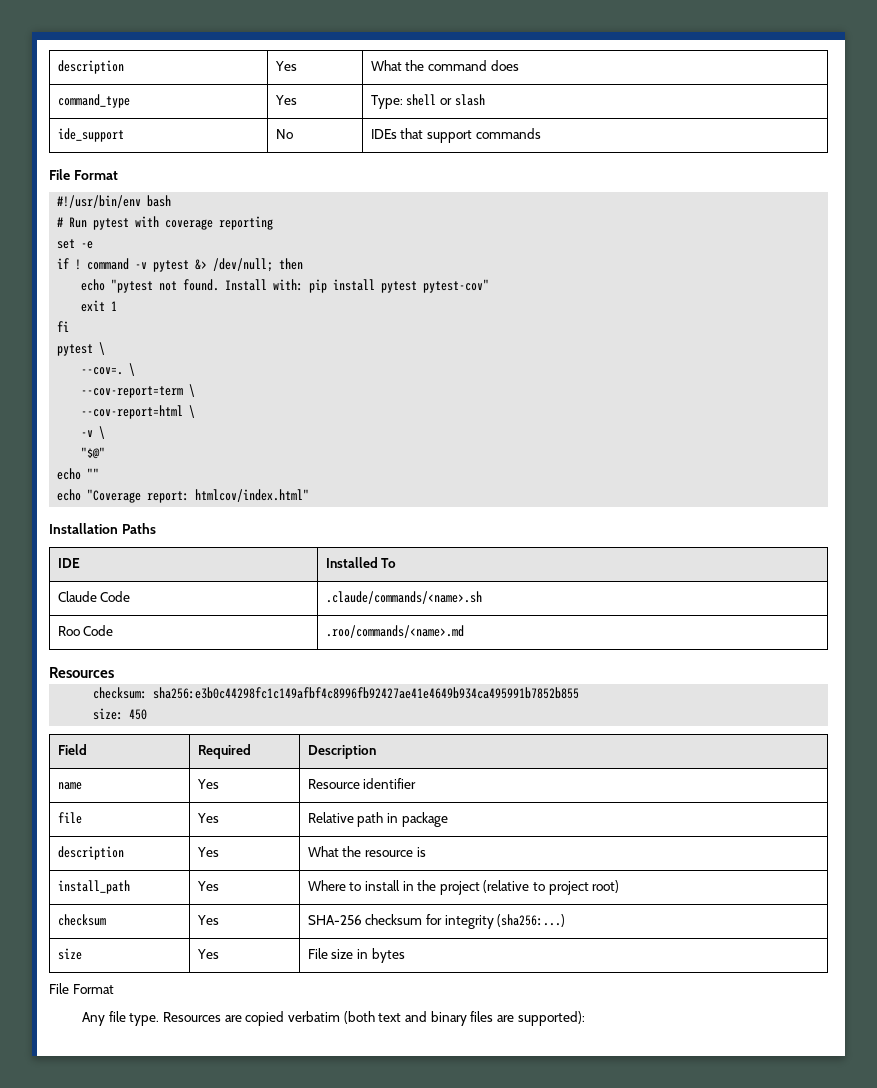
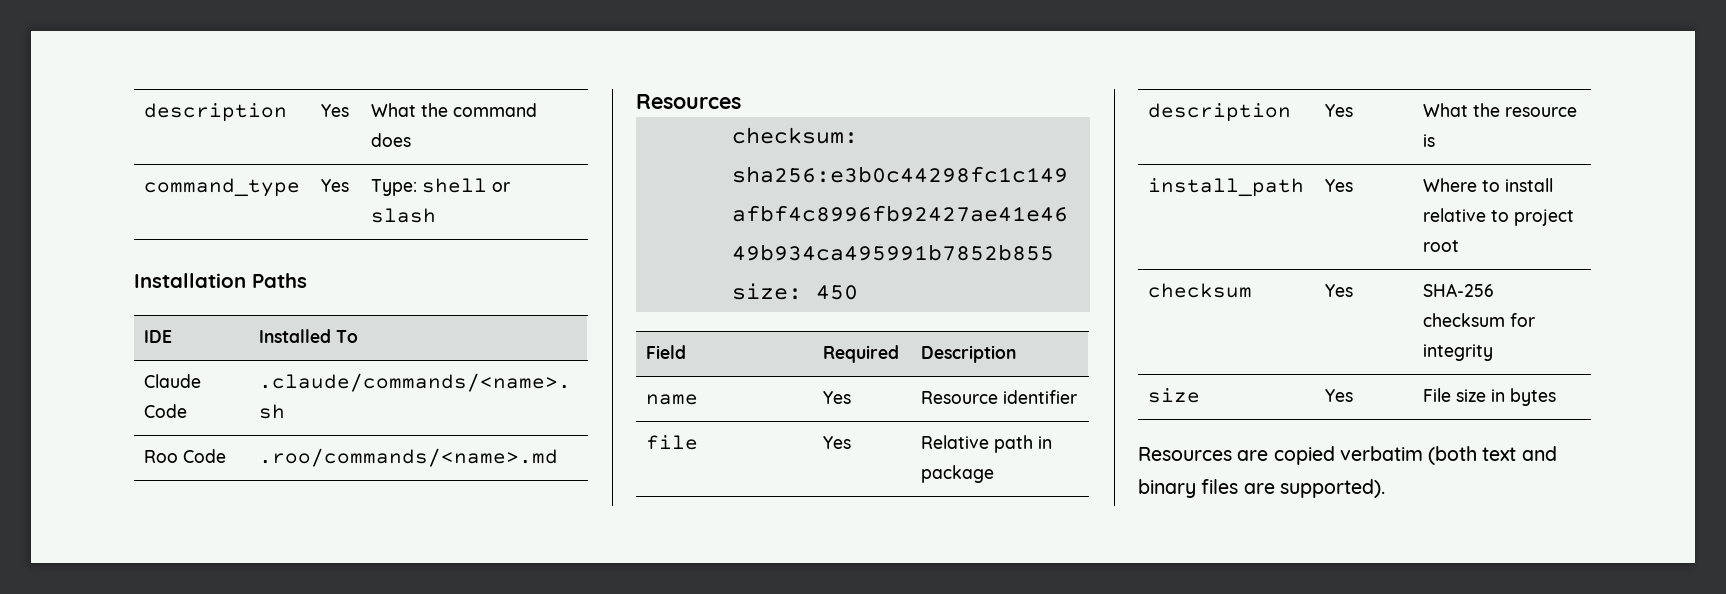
[57,128,124,142] [275,129,293,139] [370,128,541,143] [49,169,118,180] [57,195,172,208] [57,216,274,230] [57,239,94,249] [57,258,304,272] [81,279,490,293] [81,300,118,312] [57,321,70,332] [57,342,106,356] [81,363,136,376] [81,384,196,398] [81,405,196,419] [81,426,106,439] [81,447,106,459] [57,468,100,480] [57,489,310,503] // ide_support | No | IDEs that support commands // File Format // #!/usr/bin/env bash // # Run pytest with coverage reporting // set -e // if ! command -v pytest &> /dev/null; then // echo "pytest not found. Install with: pip install pytest pytest-cov" // exit 1 // fi // pytest \ // --cov=. \ // --cov-report=term \ // --cov-report=html \ // -v \ // "$@" // echo "" // echo "Coverage report: htmlcov/index.html" -> (437, 215) none
[402,880,530,895] in the project (relative -> [1423,208,1487,222] relative
[592,880,620,893] root) -> [1423,240,1460,252] root
[497,914,566,927] (sha256:...) -> (1494, 352) none
[49,983,114,994] [82,1011,160,1026] File Format // Any file type. -> (1557, 397) none
[517,1011,585,1026] supported): -> [1279,479,1385,498] supported).

